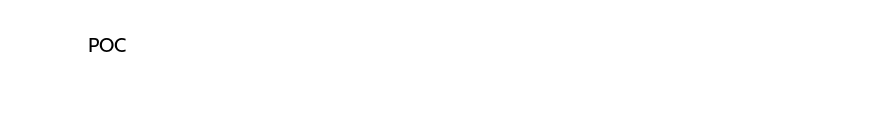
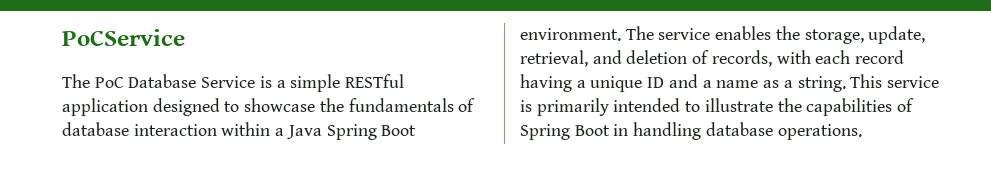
[88,38,126,52] POC -> [62,29,185,46] [62,74,405,92] [62,98,476,116] [62,122,417,140] [520,26,926,44] [520,50,905,67] [520,74,939,92] [520,98,915,116] [520,122,862,140] PoCService // The PoC Database Service is a simple RESTful application designed to showcase the fundamentals of database interaction within a Java Spring Boot environment. The service enables the storage, update, retrieval, and deletion of records, with each record having a unique ID and a name as a string. This service is primarily intended to illustrate the capabilities of Spring Boot in handling database operations.

